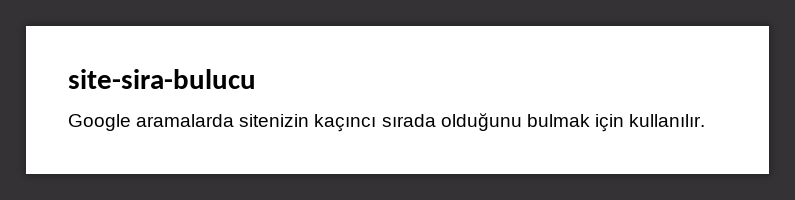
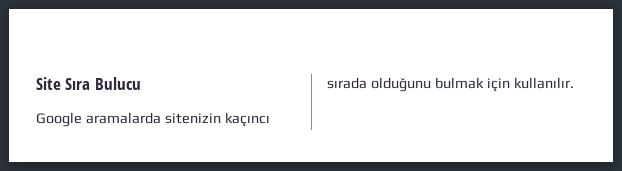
[68,69,256,89] site-sira-bulucu -> [36,77,141,90] Site Sıra Bulucu

